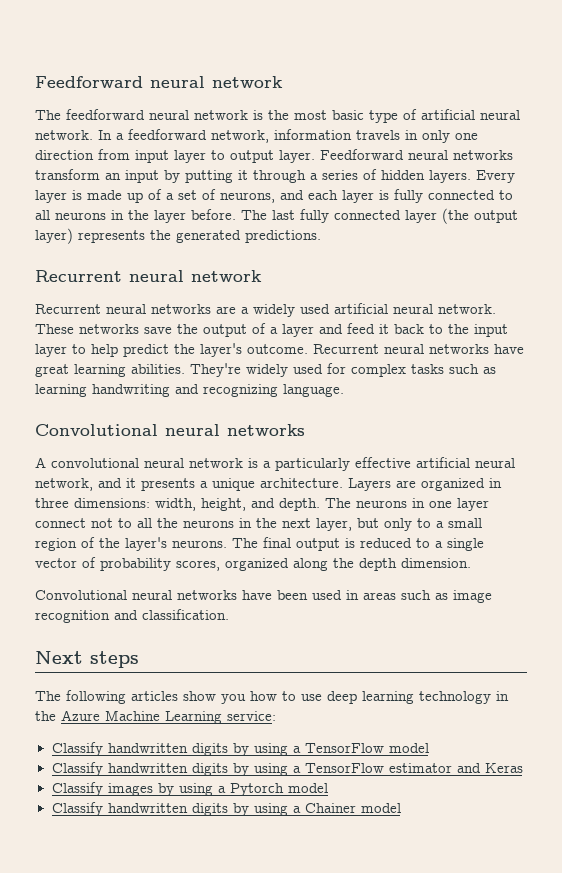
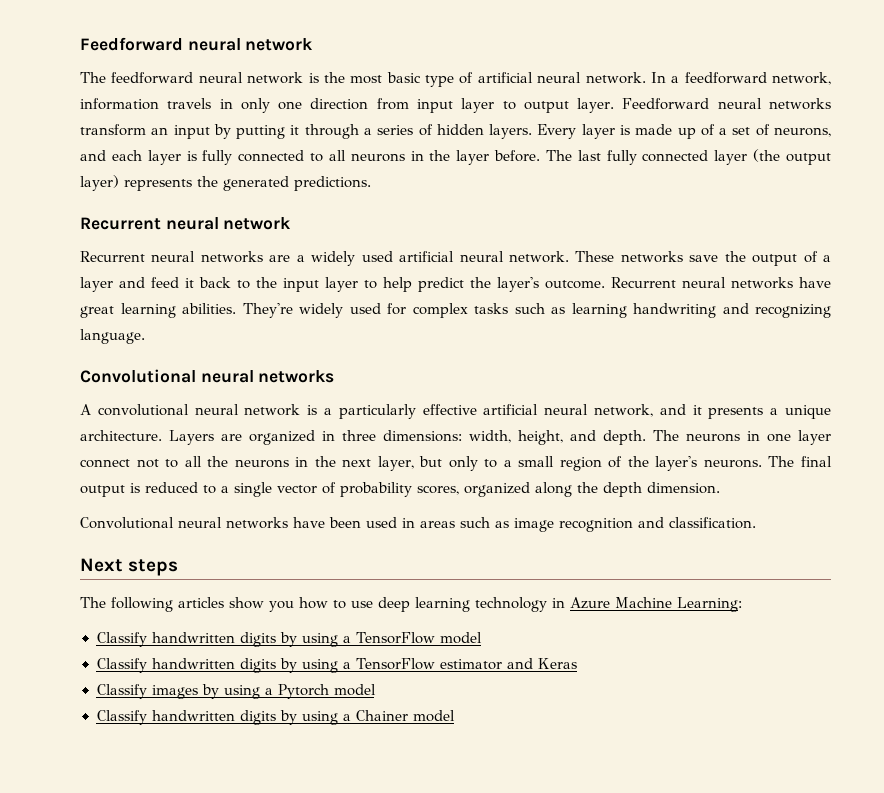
[35,711,56,721] the -> (565, 603) none
[165,711,276,724] Learning service: -> [677,597,742,612] Learning:

